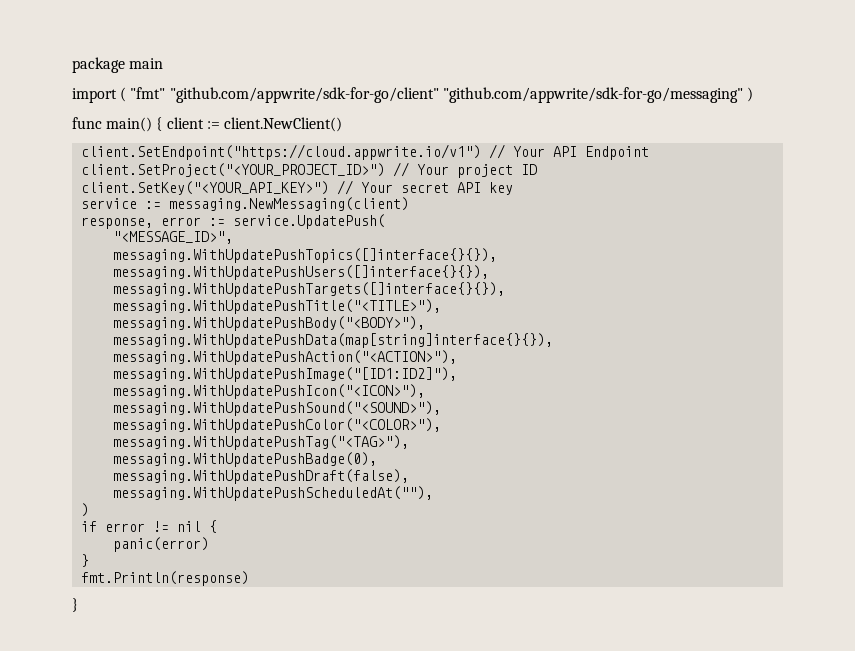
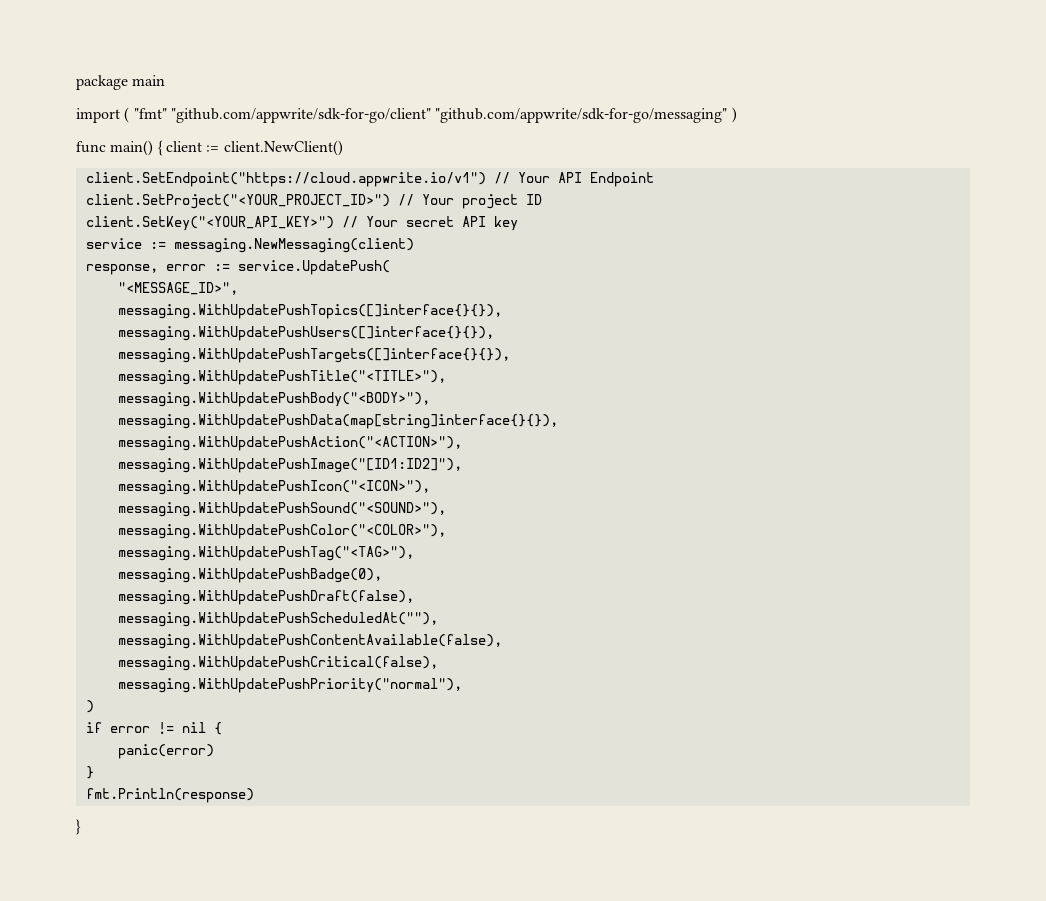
(434, 493) none -> [117,634,502,649] [117,656,438,671] [117,678,462,693] // messaging.WithUpdatePushContentAvailable(false), // messaging.WithUpdatePushCritical(false), // messaging.WithUpdatePushPriority("normal"),

